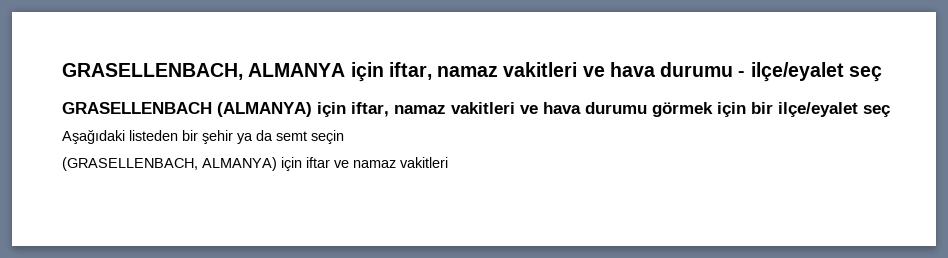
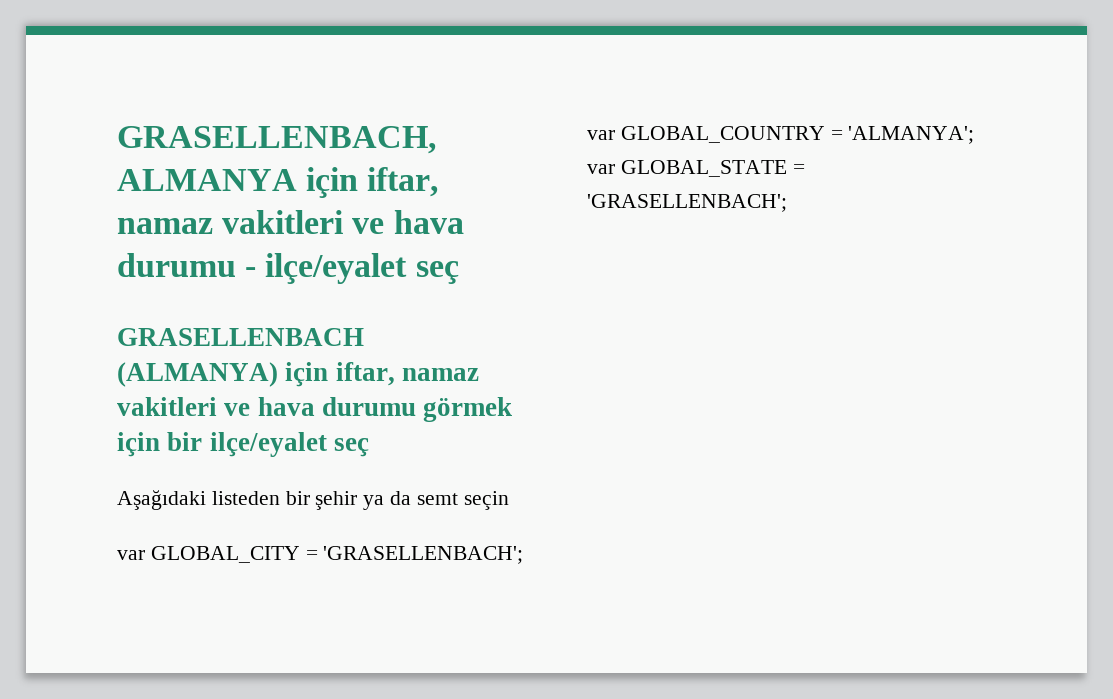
[62,157,448,171] (GRASELLENBACH, ALMANYA) için iftar ve namaz vakitleri -> [117,546,524,564] [587,126,975,144] [587,160,805,177] [587,194,787,212] var GLOBAL_CITY = 'GRASELLENBACH'; var GLOBAL_COUNTRY = 'ALMANYA'; var GLOBAL_STATE = 'GRASELLENBACH';

